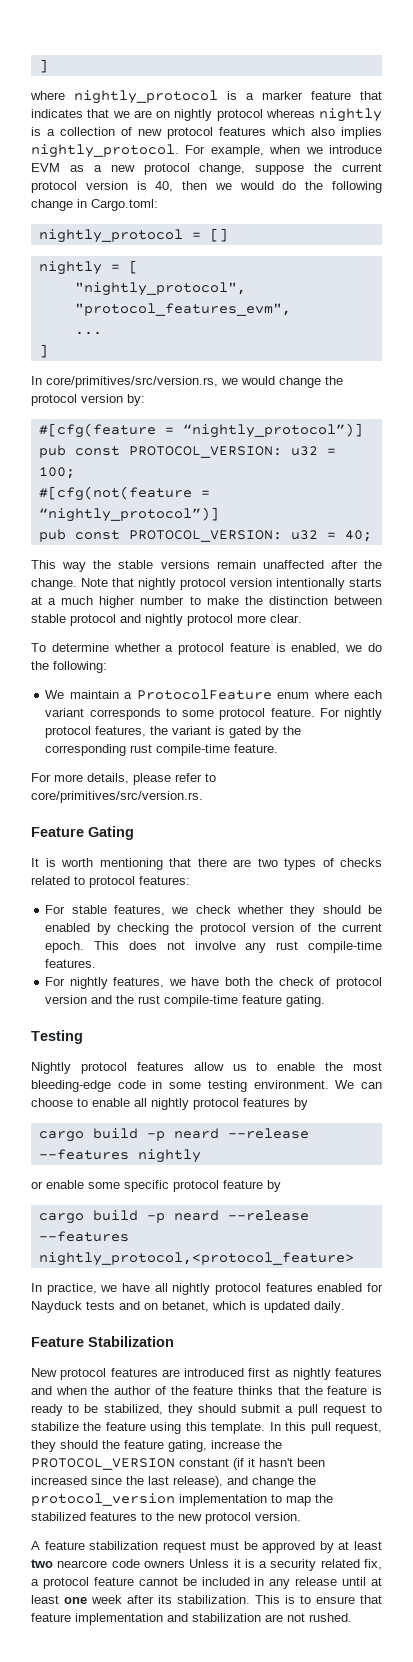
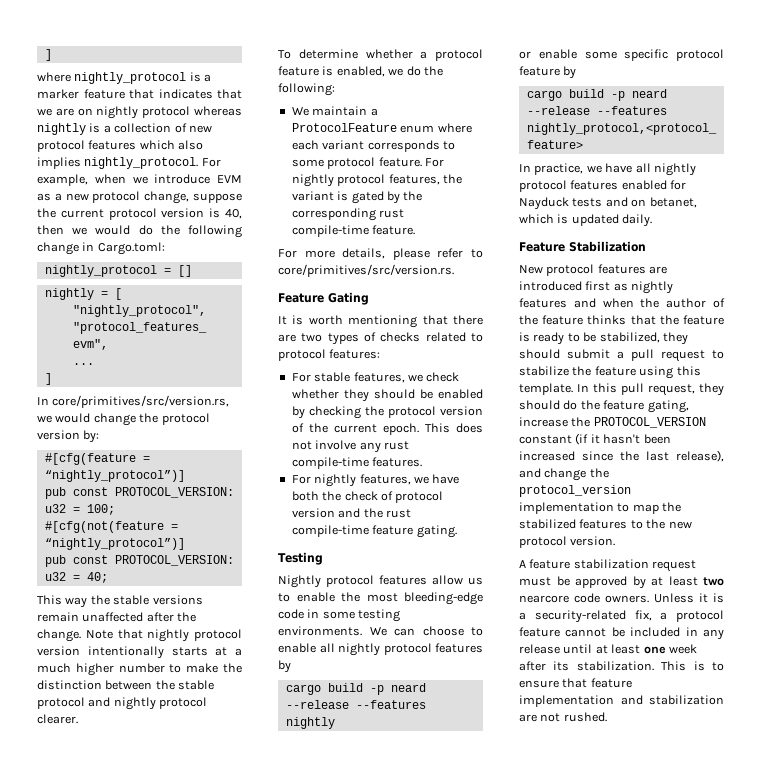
(382, 600) none -> [155,680,175,690] the
[237,614,302,623] more clear. -> [37,714,78,724] clearer.
[253,1080,329,1089] environment. -> [278,626,362,636] environments.
(98, 1444) none -> [563,400,578,410] do
[143,1560,185,1568] owners -> [605,595,649,603] owners.
[270,1559,360,1571] security related -> [534,610,626,623] security-related

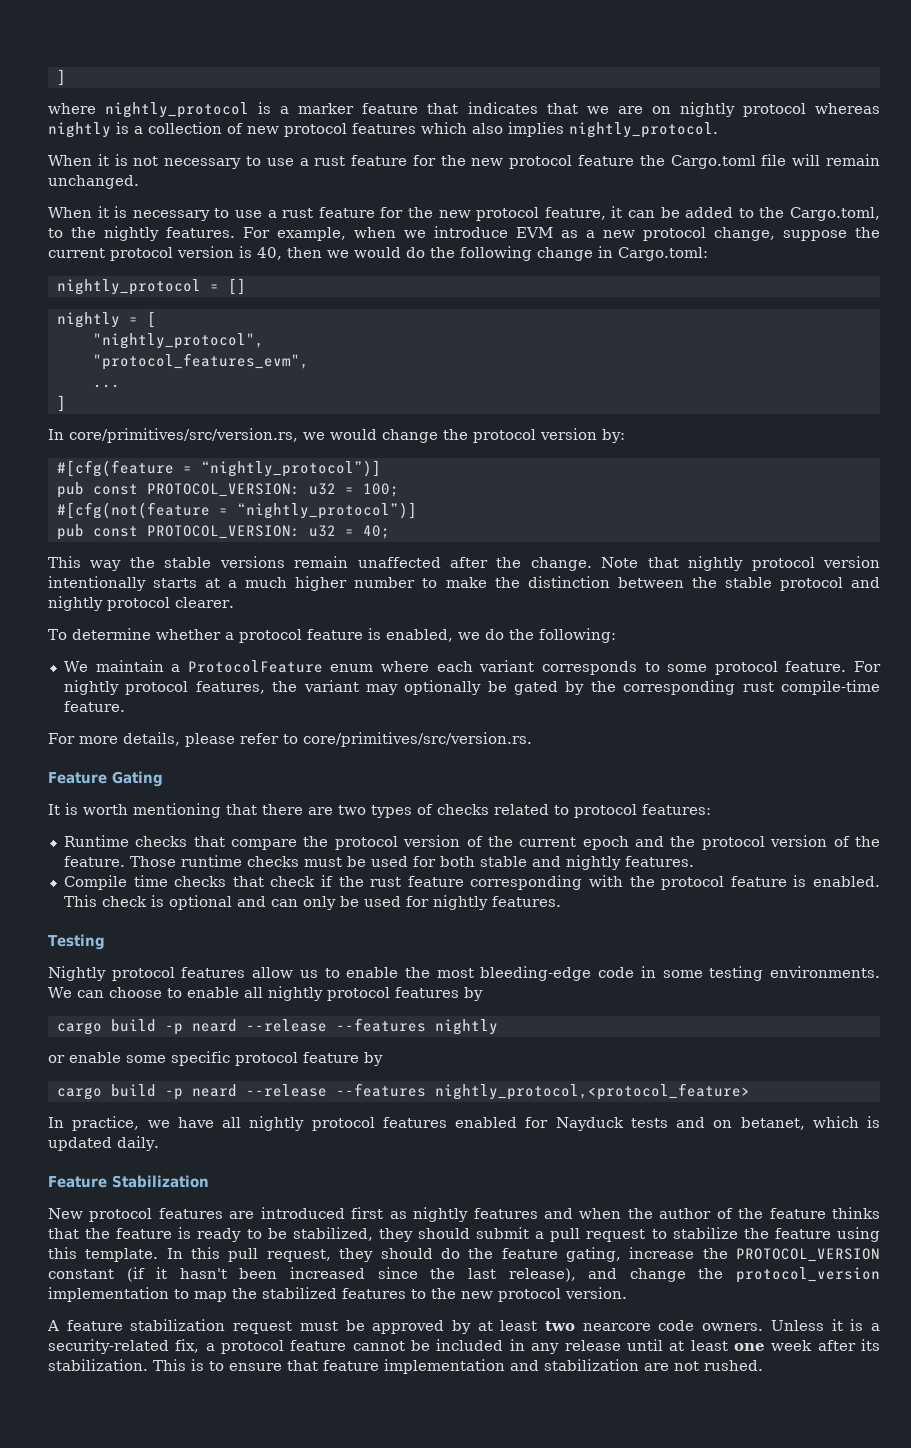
(199, 163) none -> [48,154,880,169] [48,175,139,189] [48,206,881,221] [48,226,235,241] // When it is not necessary to use a rust feature for the new protocol feature the Cargo.toml file will remain unchanged. // When it is necessary to use a rust feature for the new protocol feature, it can be added to the Cargo.toml, to the nightly features.
[337,191,349,201] is -> [365,680,507,695] may optionally be
[291,372,460,383] [291,389,483,402] [291,406,361,419] For stable features, we check whether they should be enabled by checking -> [63,835,298,850] Runtime checks that compare
[382,423,483,435] [291,440,409,453] [291,457,423,469] [291,474,460,487] [291,491,444,503] [291,508,411,518] [291,525,457,538] epoch. This does not involve any rust compile-time features. // For nightly features, we have both the check of protocol version and the rust compile-time feature gating. -> [582,835,880,850] [63,855,694,870] [63,875,881,890] [63,895,561,910] epoch and the protocol version of the feature. Those runtime checks must be used for both stable and nightly features. // Compile time checks that check if the rust feature corresponding with the protocol feature is enabled. This check is optional and can only be used for nightly features.

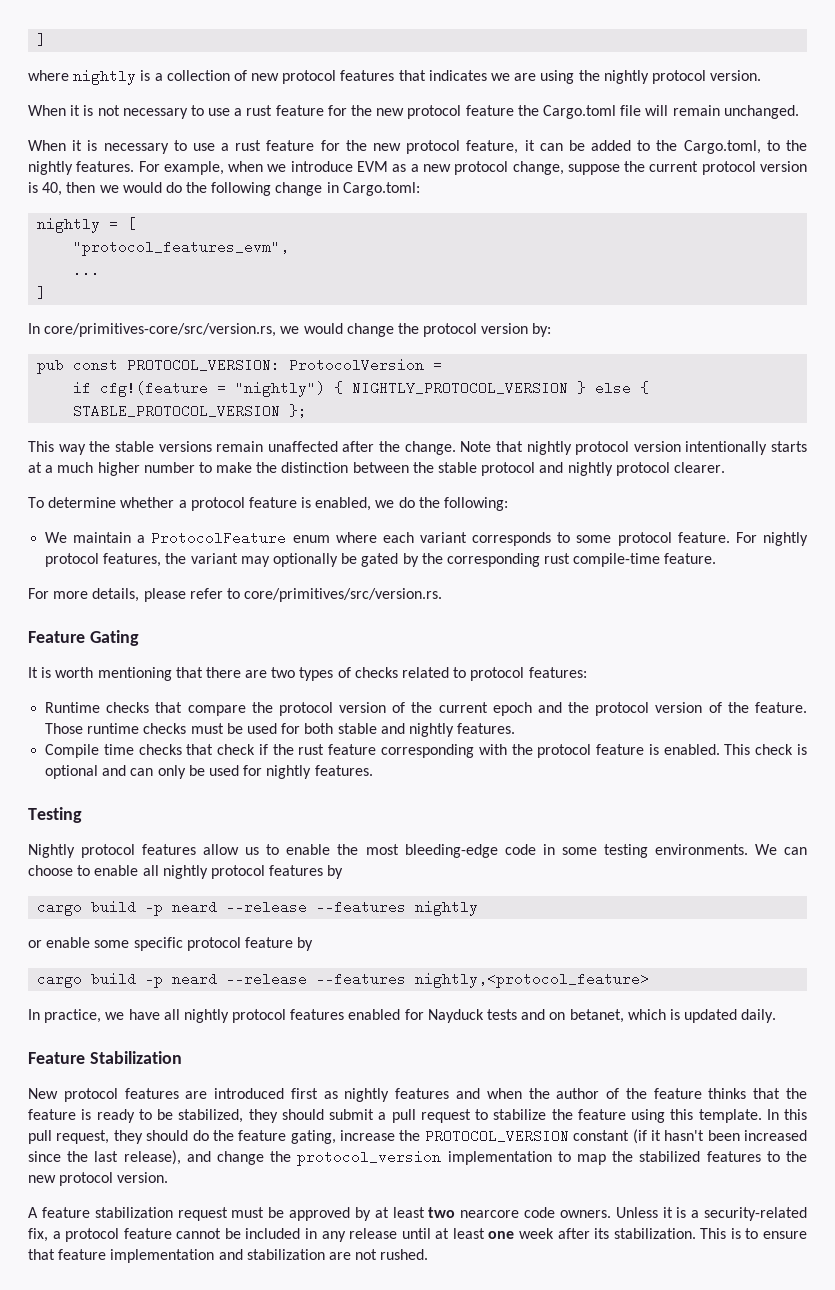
[105,102,880,118] nightly_protocol is a marker feature that indicates that we are on nightly protocol whereas -> (69, 75) none
[421,122,718,138] which also implies nightly_protocol. -> [398,70,762,84] that indicates we are using the nightly protocol version.
[56,278,246,295] // nightly_protocol = [] -> (420, 189) none
[92,333,264,349] // "nightly_protocol", -> (137, 224) none
[69,428,298,443] core/primitives/src/version.rs, -> [44,323,277,337] core/primitives-core/src/version.rs,
[56,460,381,477] [56,482,399,498] [56,502,417,519] [56,524,390,540] // #[cfg(feature = “nightly_protocol”)] // pub const PROTOCOL_VERSION: u32 = 100; // #[cfg(not(feature = “nightly_protocol”)] // pub const PROTOCOL_VERSION: u32 = 40; -> [37,358,443,374] [73,381,650,397] [73,404,308,418] // pub const PROTOCOL_VERSION: ProtocolVersion = // if cfg!(feature = "nightly") { NIGHTLY_PROTOCOL_VERSION } else { STABLE_PROTOCOL_VERSION };
[434,1083,750,1100] nightly_protocol,<protocol_feature> -> [415,972,650,988] nightly,<protocol_feature>

